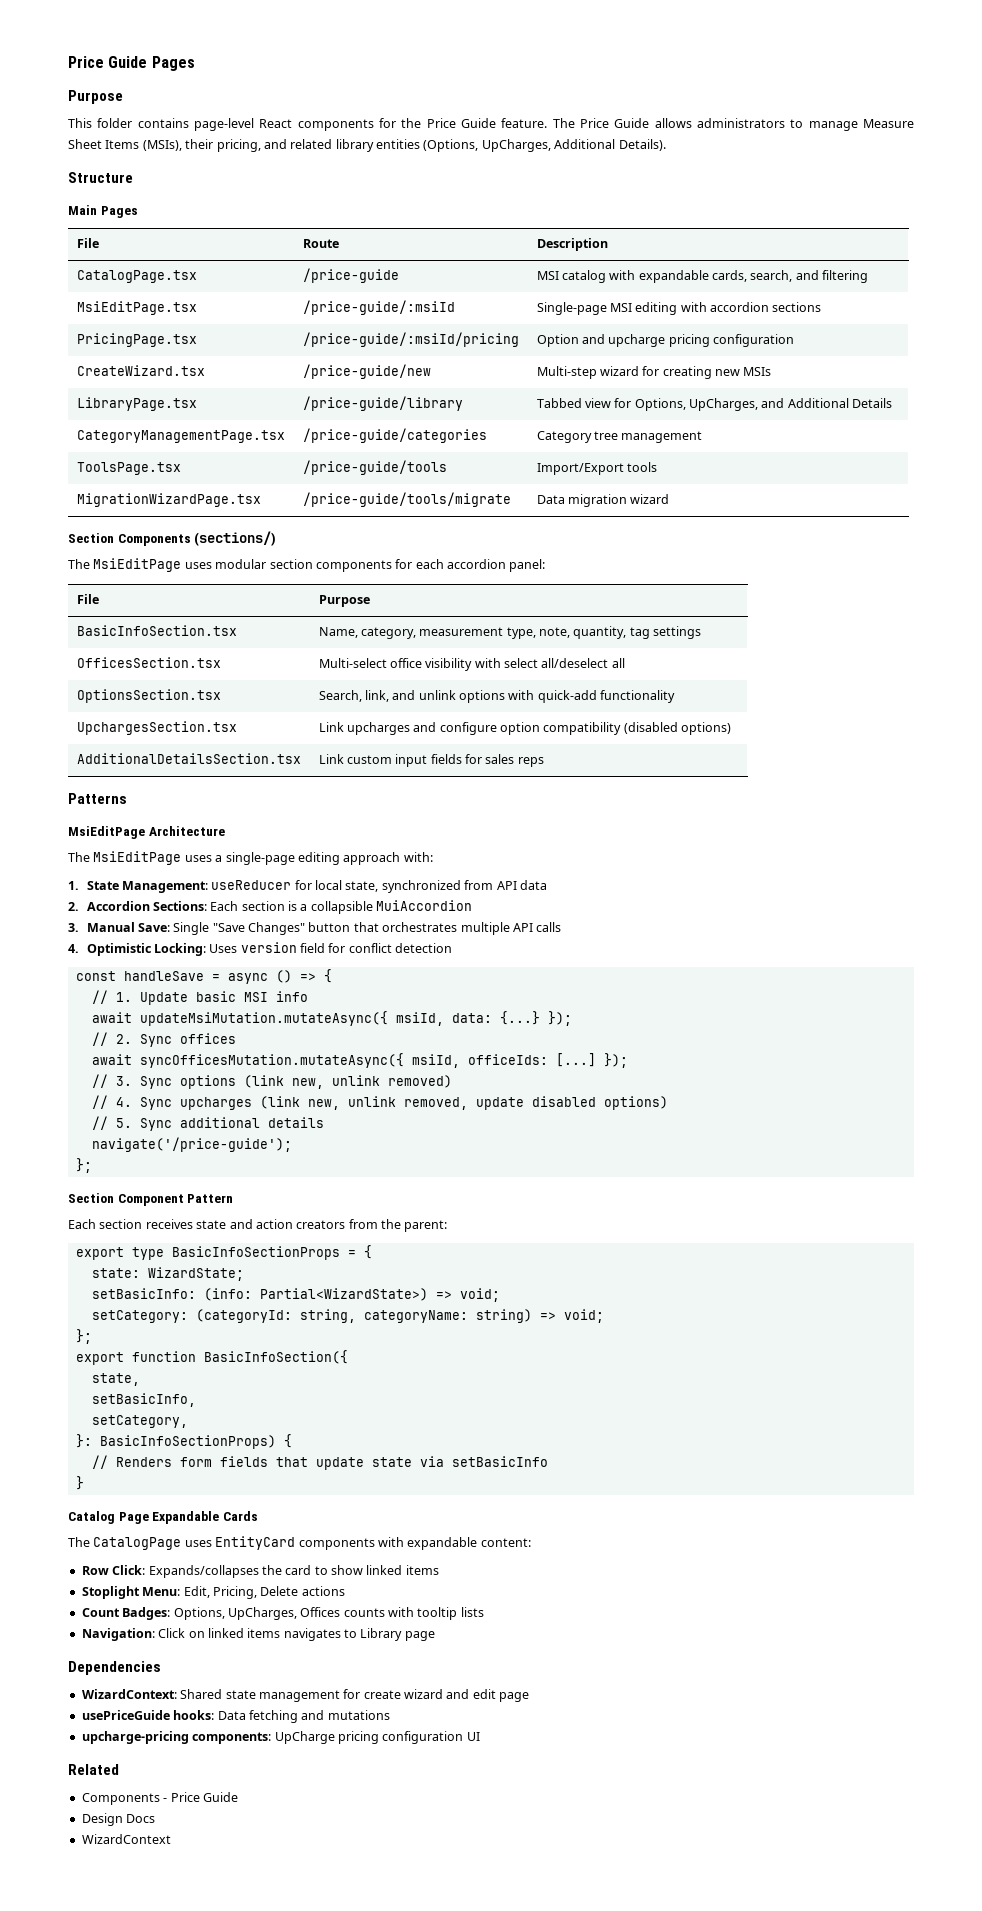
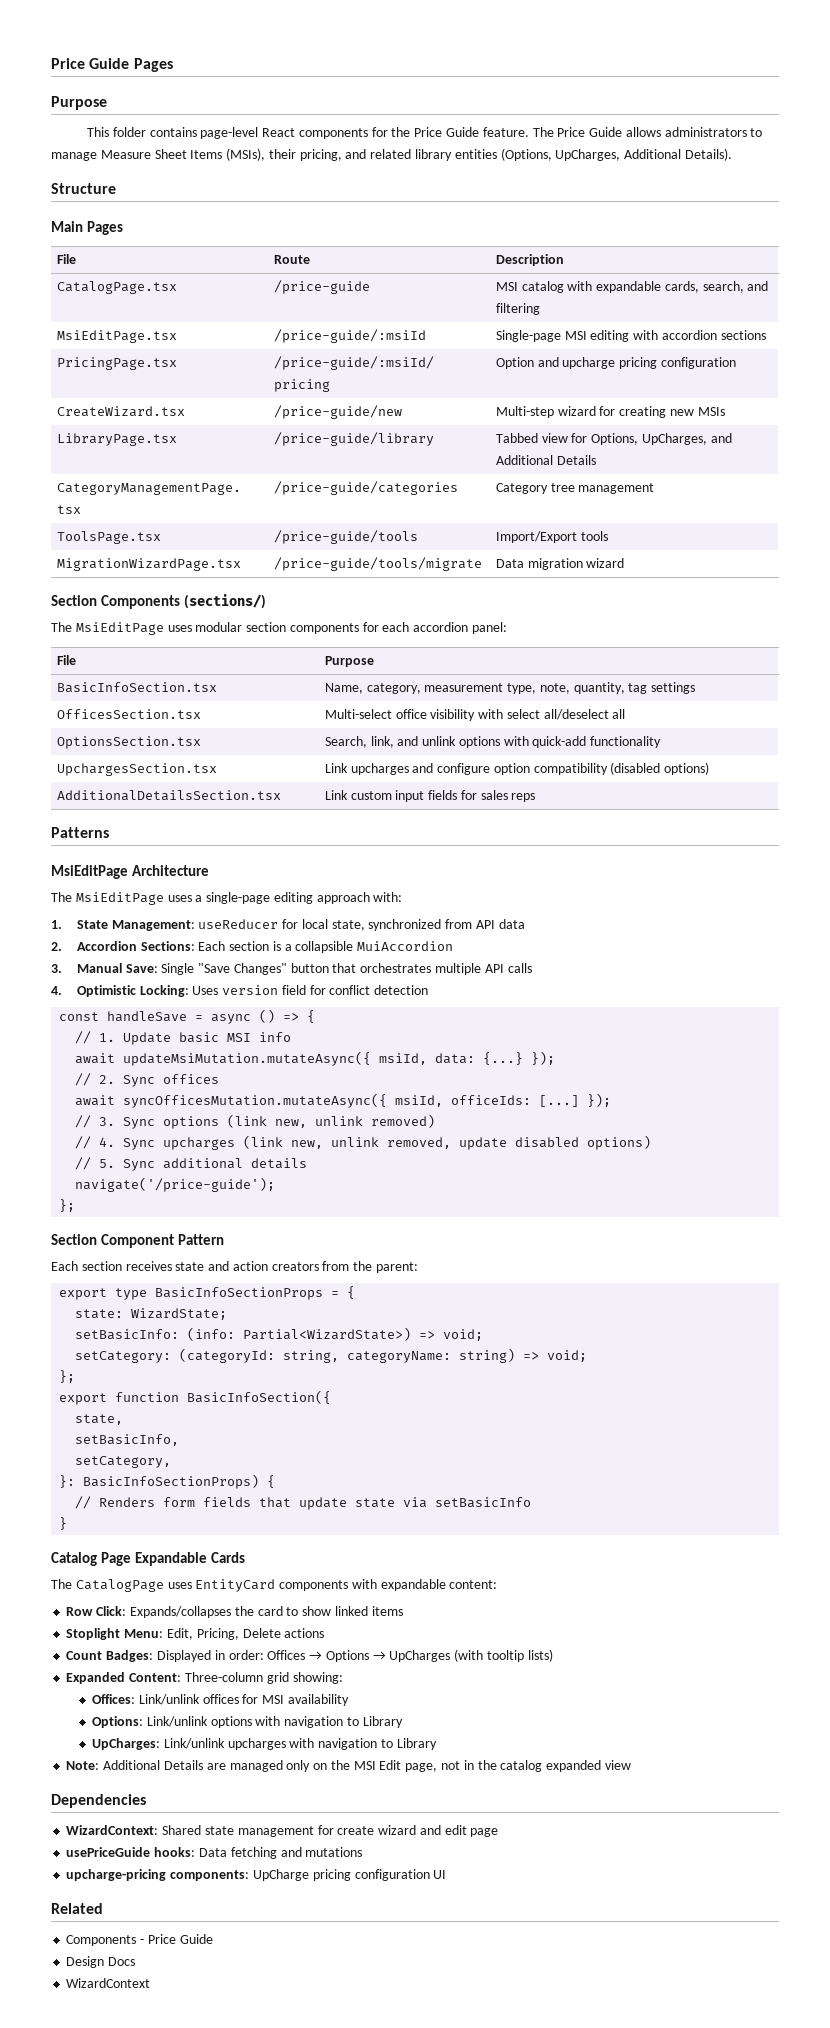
[173,1607,484,1620] [81,1628,435,1641] Options, UpCharges, Offices counts with tooltip lists // Navigation: Click on linked items navigates to Library page -> [156,1649,553,1662] [66,1672,343,1684] [92,1694,350,1706] [92,1716,403,1728] [92,1738,437,1750] [66,1760,631,1772] Displayed in order: Offices → Options → UpCharges (with tooltip lists) // Expanded Content: Three-column grid showing: // Offices: Link/unlink offices for MSI availability // Options: Link/unlink options with navigation to Library // UpCharges: Link/unlink upcharges with navigation to Library // Note: Additional Details are managed only on the MSI Edit page, not in the catalog expanded view

